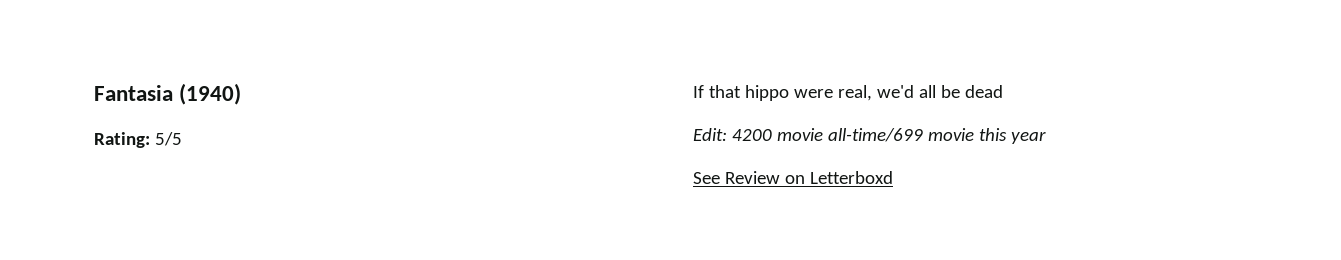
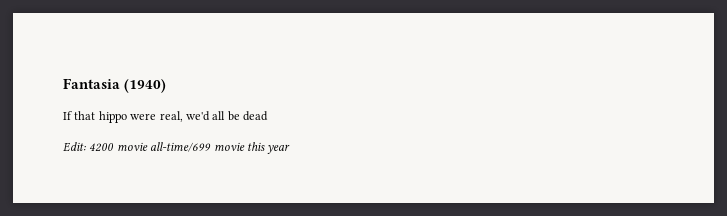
[94,132,182,148] // Rating: 5/5 -> (167, 86) none
[693,171,893,184] // See Review on Letterboxd -> (291, 149) none

